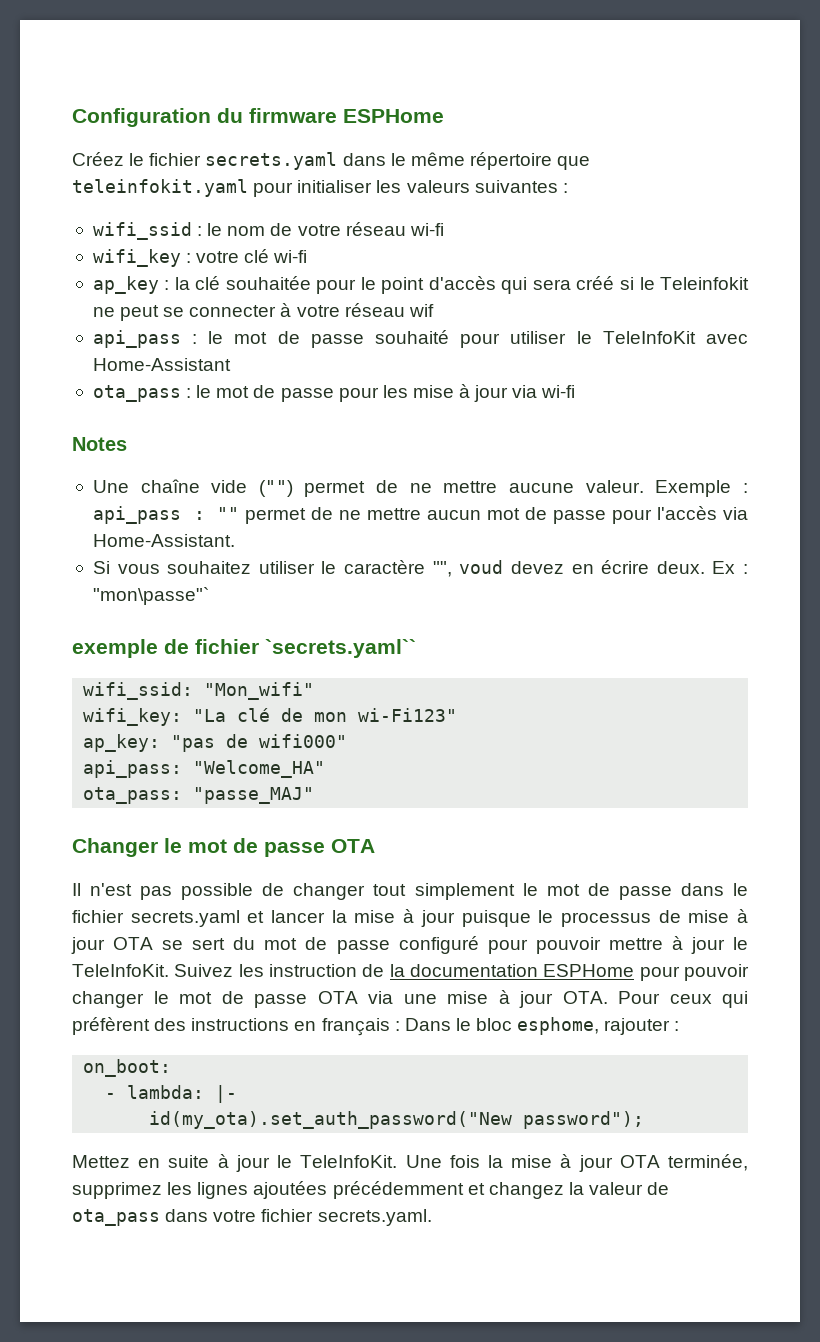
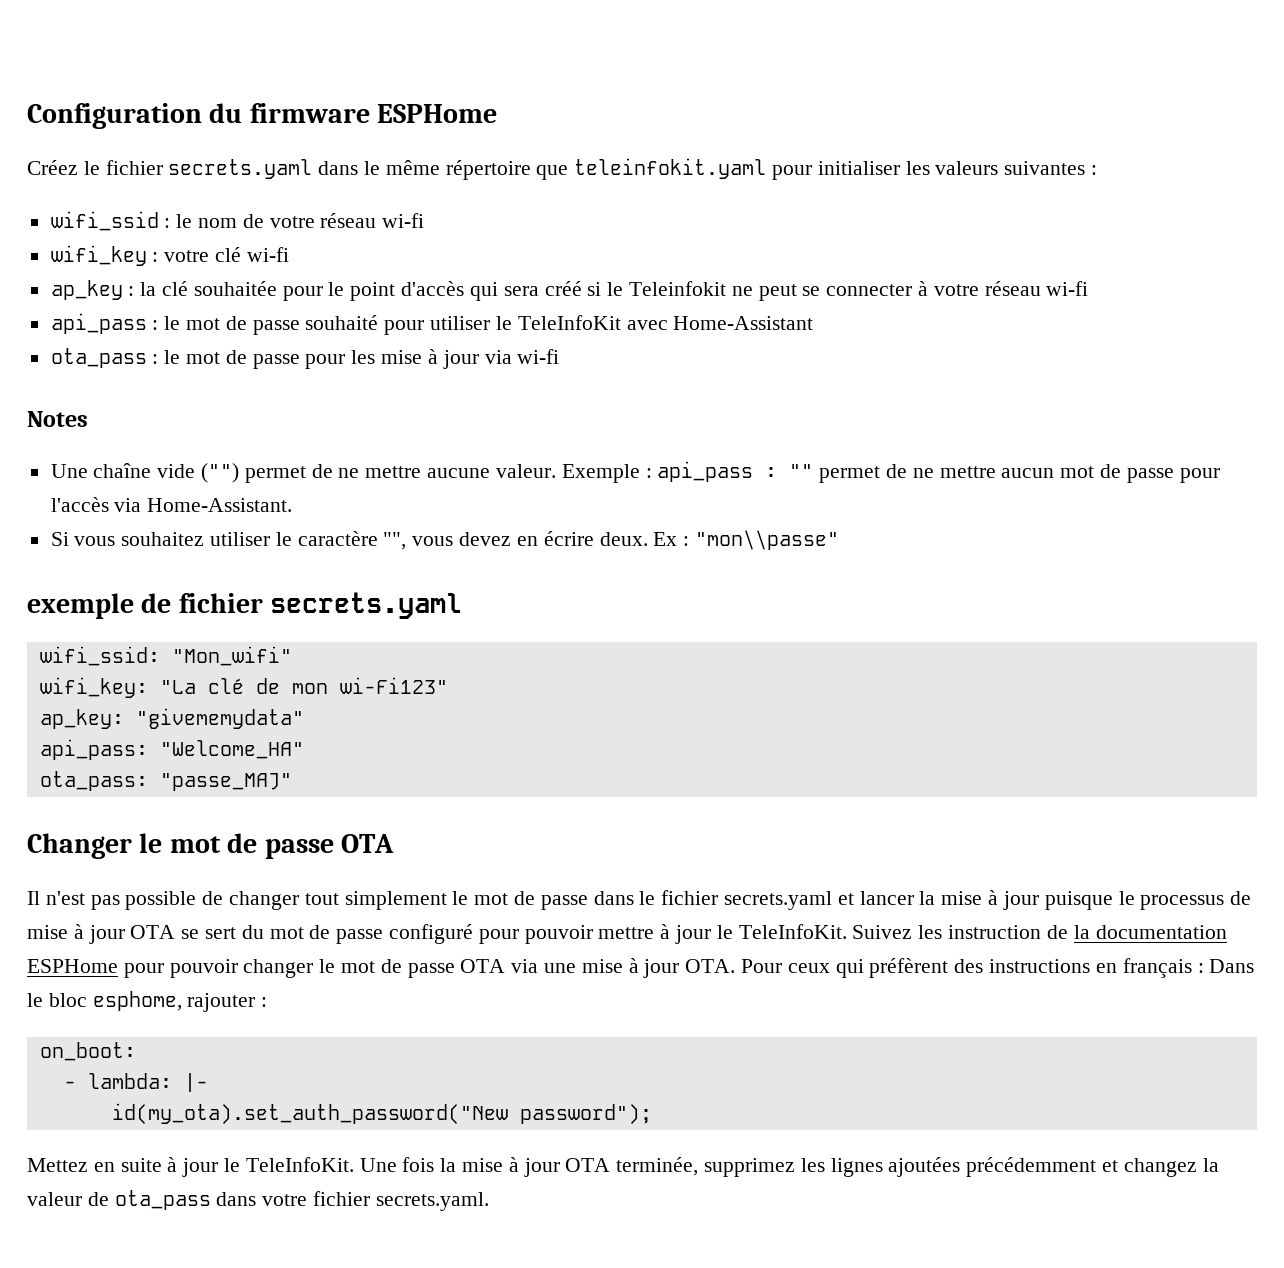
[408,304,434,317] wif -> [1046,281,1089,296] wi-fi
[459,560,504,574] voud -> [412,536,454,546] vous
[92,587,209,605] "mon\passe"` -> [694,530,839,550] "mon\\passe"
[265,639,416,658] `secrets.yaml`` -> [270,592,463,619] secrets.yaml
[171,734,348,752] "pas de wifi000" -> [135,708,304,729] "givememydata"

